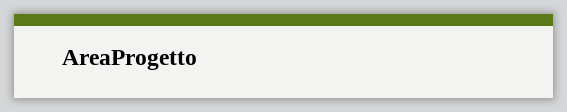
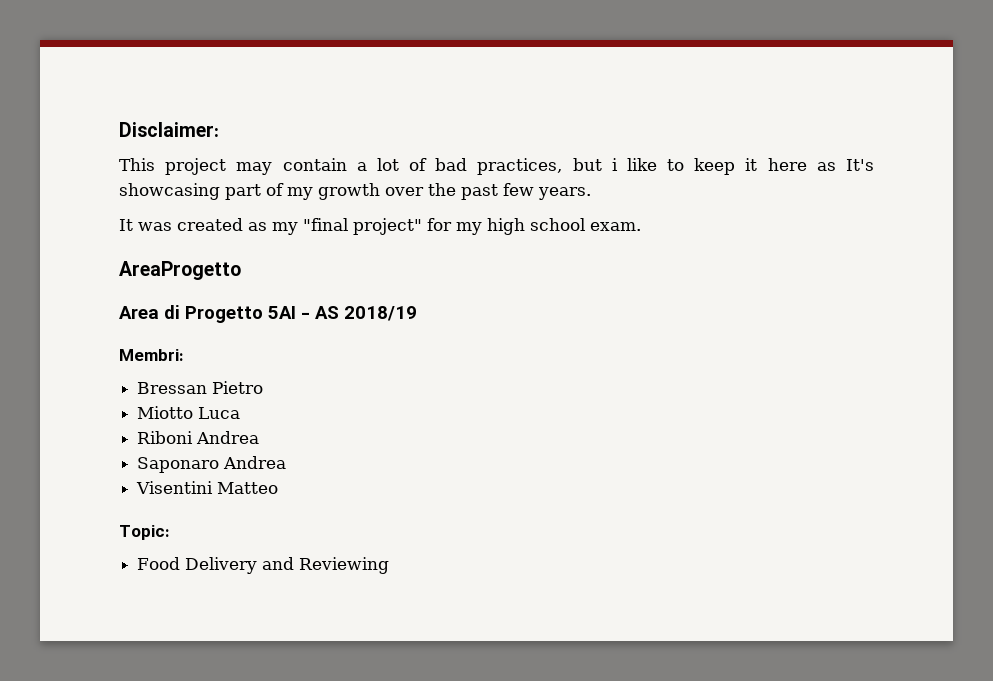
[62,50,197,70] AreaProgetto -> [119,122,219,137] [119,158,874,175] [119,183,591,200] [119,218,641,235] [119,261,241,280] [119,305,417,323] [119,349,184,361] [137,381,264,394] [137,406,241,419] [137,431,260,444] [137,456,287,473] [136,481,279,494] [119,525,170,540] [137,557,390,574] Disclaimer: // This project may contain a lot of bad practices, but i like to keep it here as It's showcasing part of my growth over the past few years. // It was created as my "final project" for my high school exam. // AreaProgetto // Area di Progetto 5AI - AS 2018/19 // Membri: // Bressan Pietro // Miotto Luca // Riboni Andrea // Saponaro Andrea // Visentini Matteo // Topic: // Food Delivery and Reviewing

